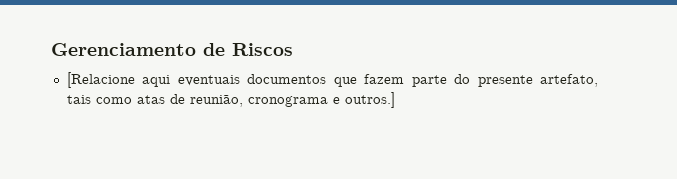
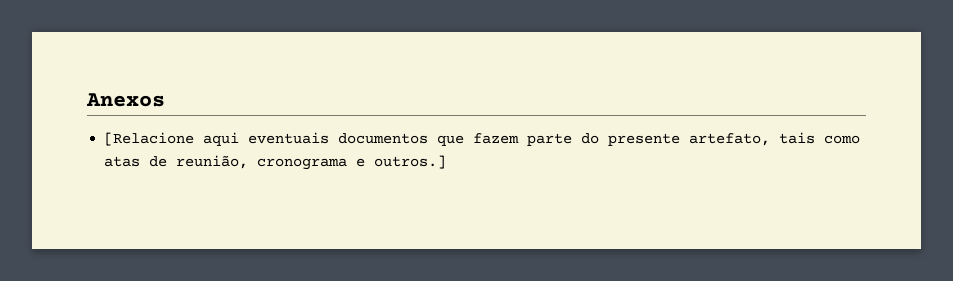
[51,43,293,56] Gerenciamento de Riscos -> [86,93,165,107] Anexos

